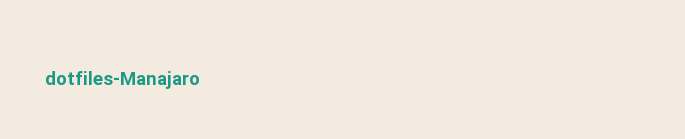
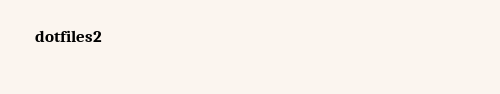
[45,71,200,89] dotfiles-Manajaro -> [35,30,102,42] dotfiles2

